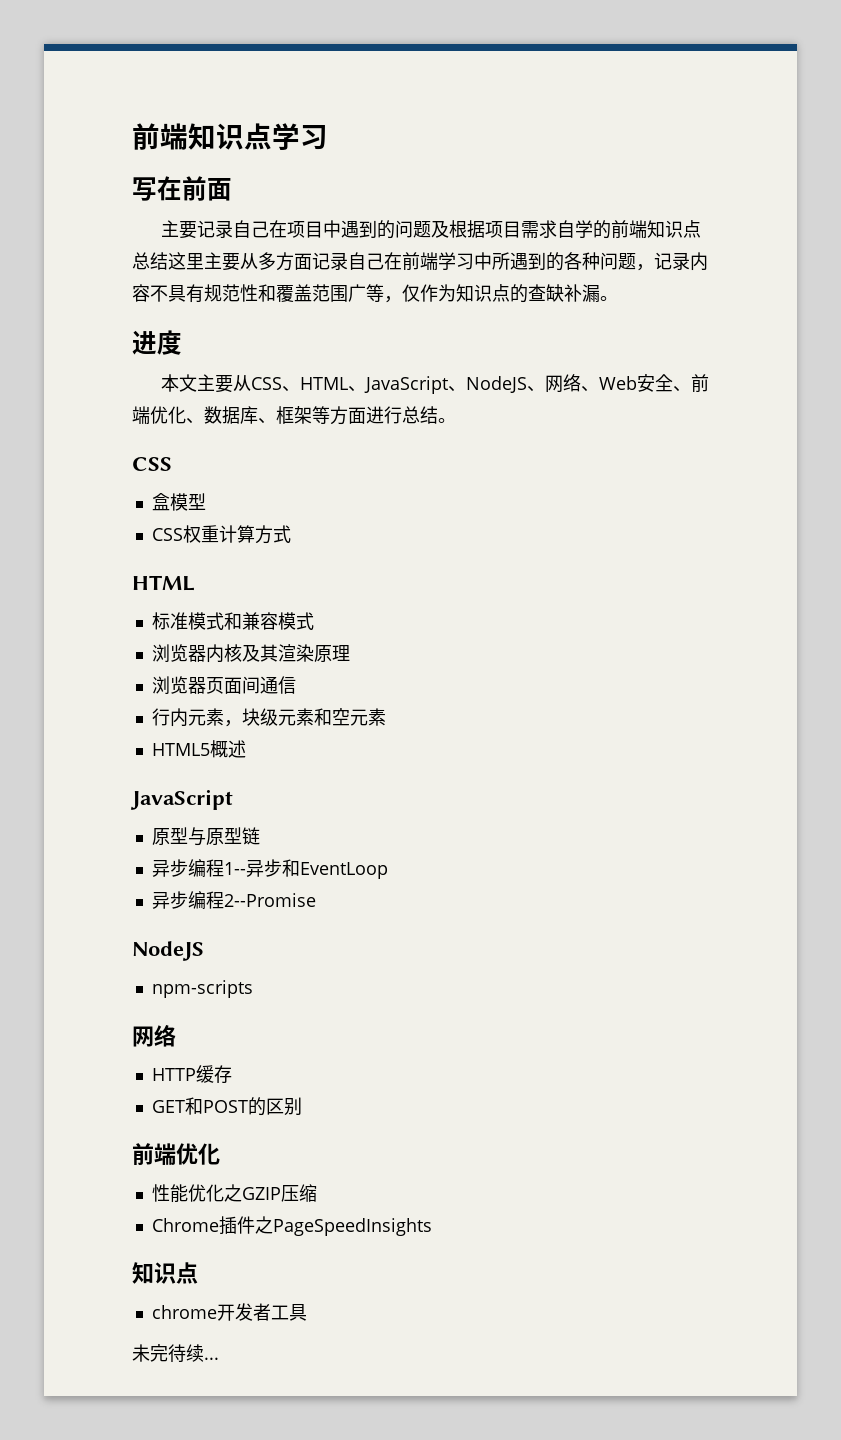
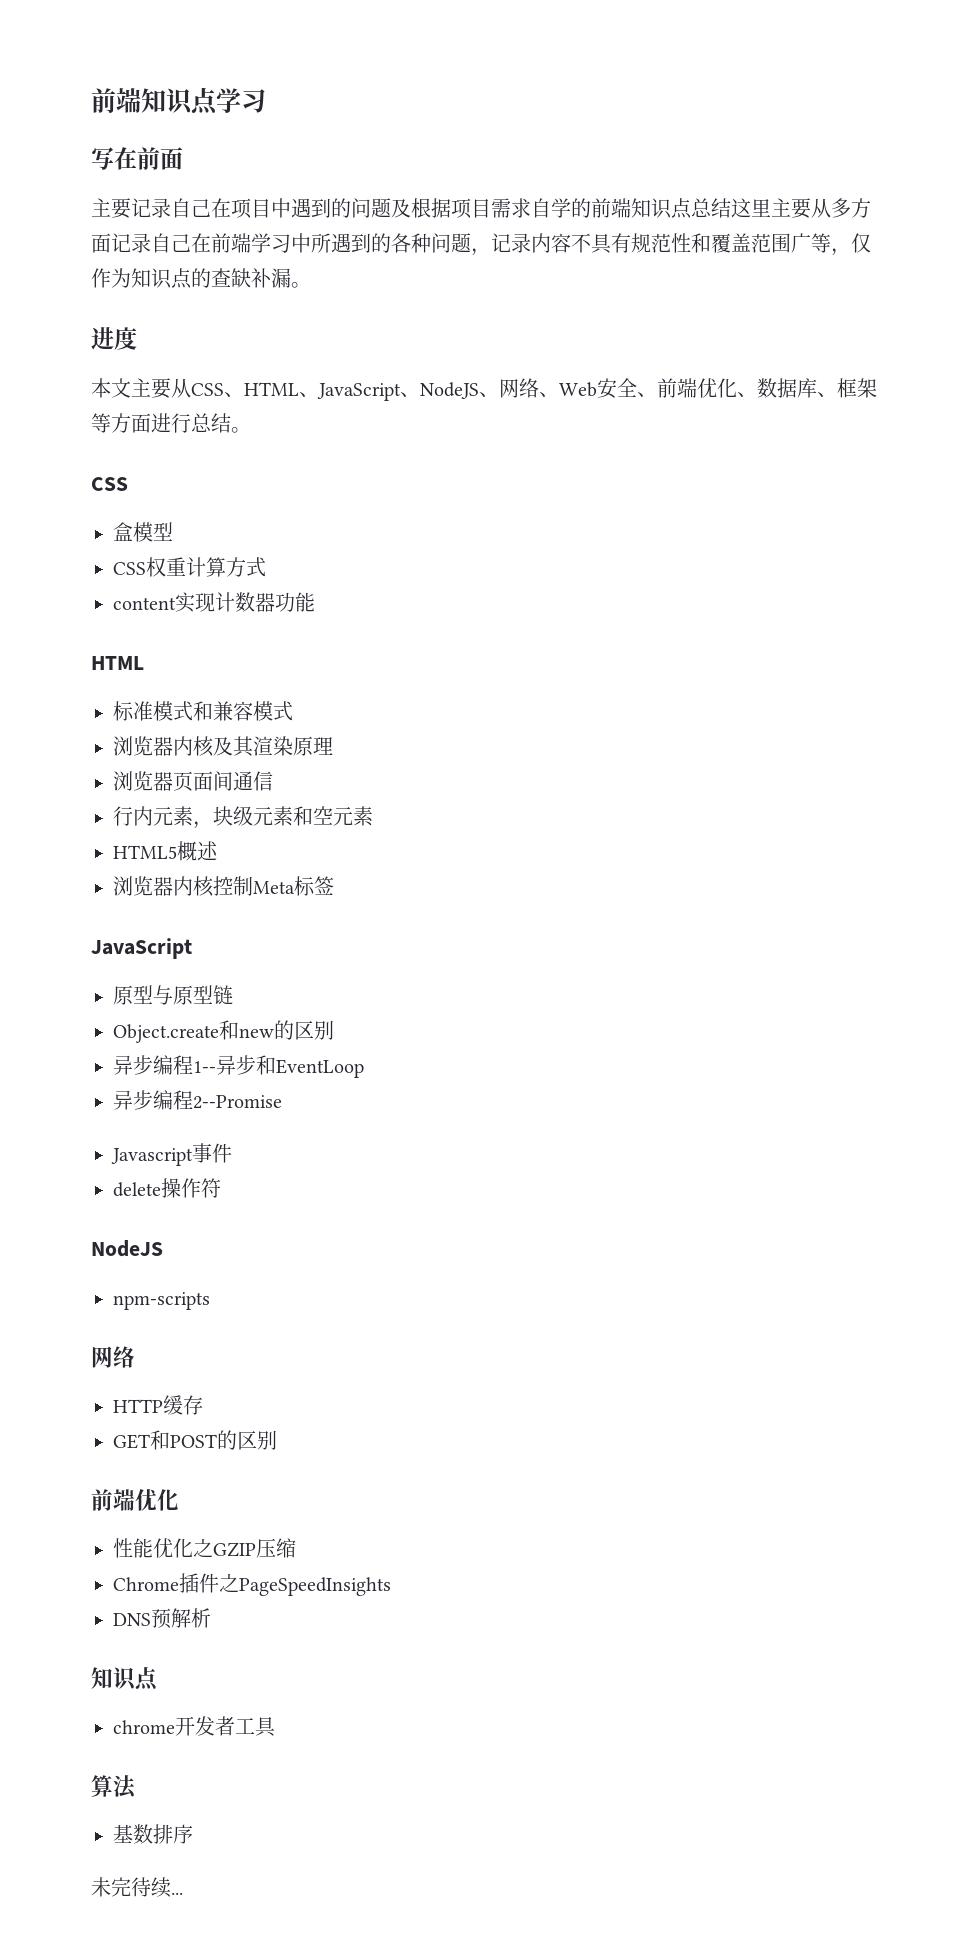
(291, 534) none -> [113,592,315,613] // content实现计数器功能
(246, 749) none -> [113,876,334,897] // 浏览器内核控制Meta标签
(260, 836) none -> [113,1020,334,1043] // Object.create和new的区别
(316, 900) none -> [111,1143,232,1166] [113,1178,221,1198] // Javascript事件 // delete操作符
(432, 1227) none -> [113,1608,211,1629] // DNS预解析
(307, 1312) none -> [91,1775,137,1799] [113,1824,193,1844] // 算法 // 基数排序

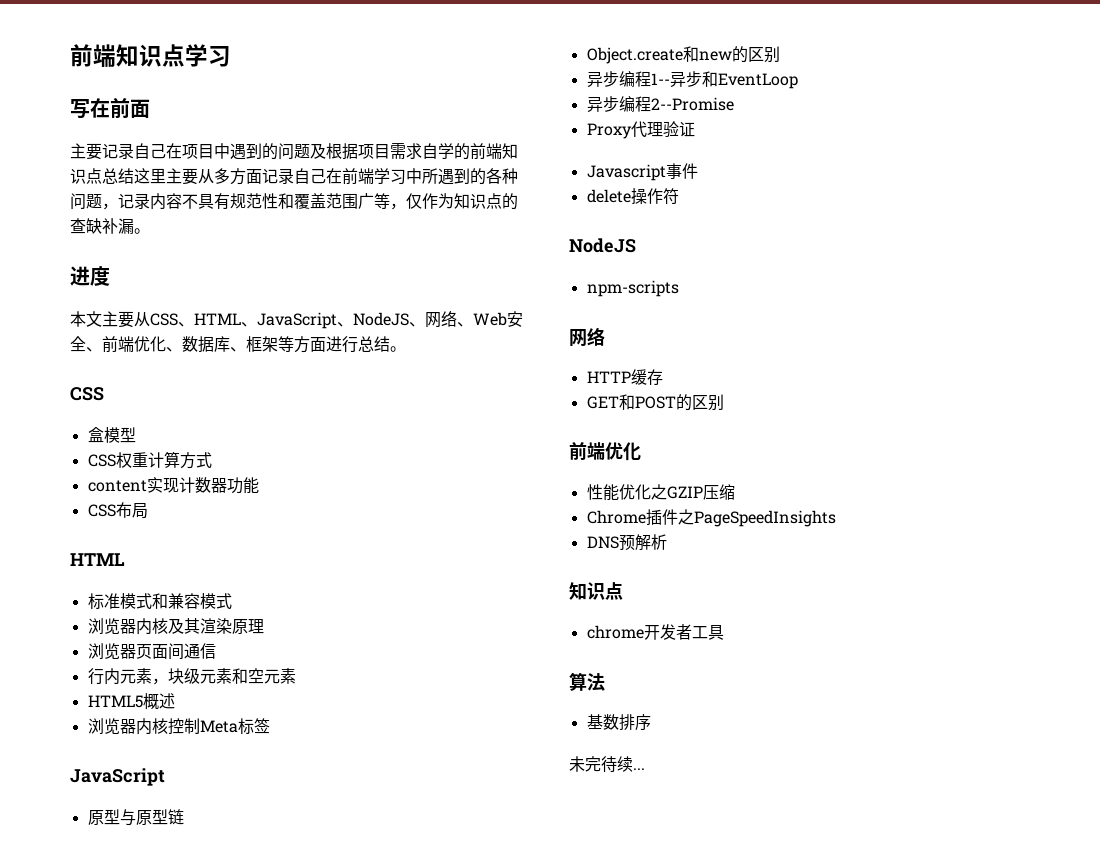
(315, 602) none -> [87,502,148,519] // CSS布局
(282, 1102) none -> [586,121,695,139] // Proxy代理验证

